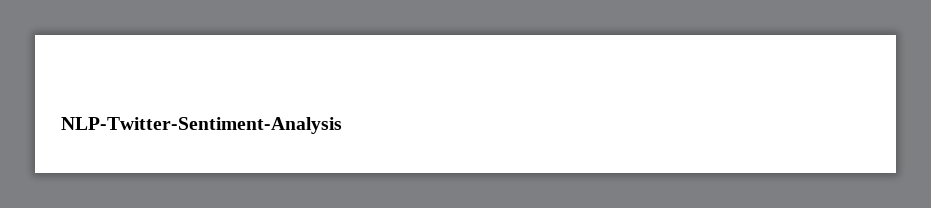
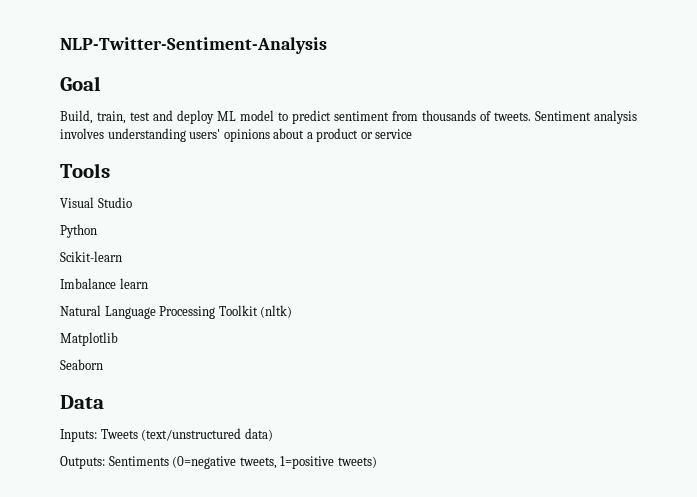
(342, 125) none -> [60,76,101,91] [60,110,637,124] [60,128,413,142] [60,163,110,178] [60,197,132,208] [60,224,97,238] [60,251,122,262] [60,278,148,289] [60,305,293,319] [60,332,118,346] [60,359,103,370] [60,395,104,409] [60,428,273,442] [60,456,377,469] // Goal // Build, train, test and deploy ML model to predict sentiment from thousands of tweets. Sentiment analysis involves understanding users' opinions about a product or service // Tools // Visual Studio // Python // Scikit-learn // Imbalance learn // Natural Language Processing Toolkit (nltk) // Matplotlib // Seaborn // Data // Inputs: Tweets (text/unstructured data) // Outputs: Sentiments (0=negative tweets, 1=positive tweets)

